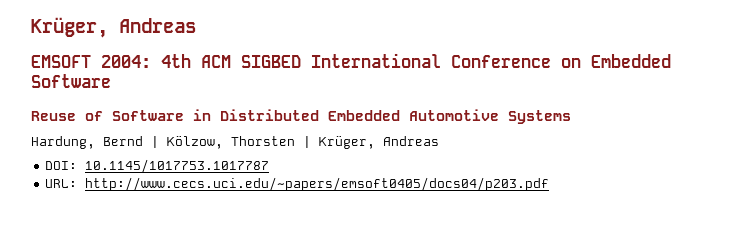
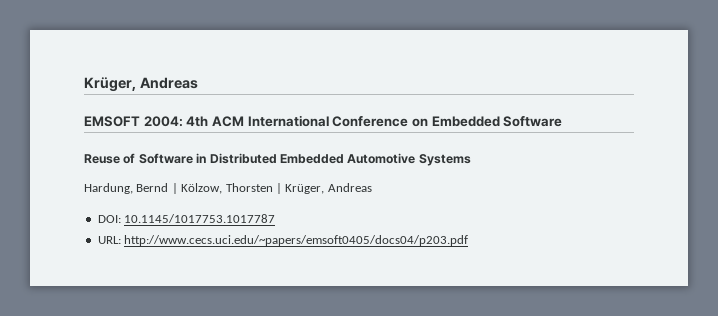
[241,55,301,68] SIGBED -> (244, 121) none

